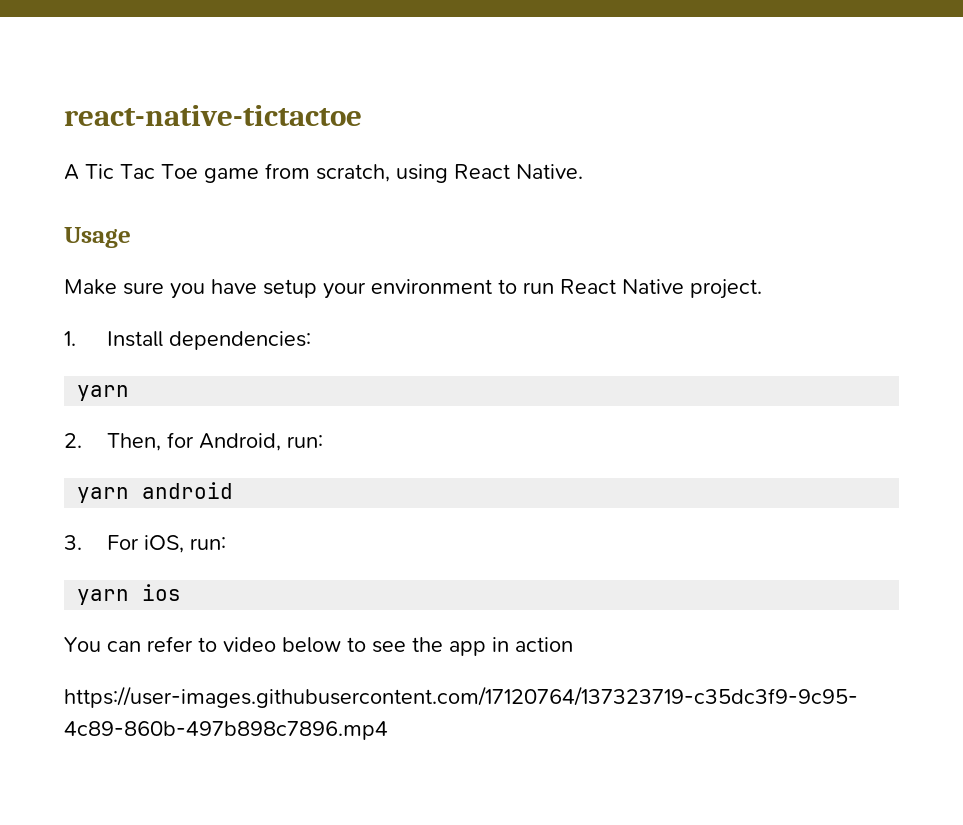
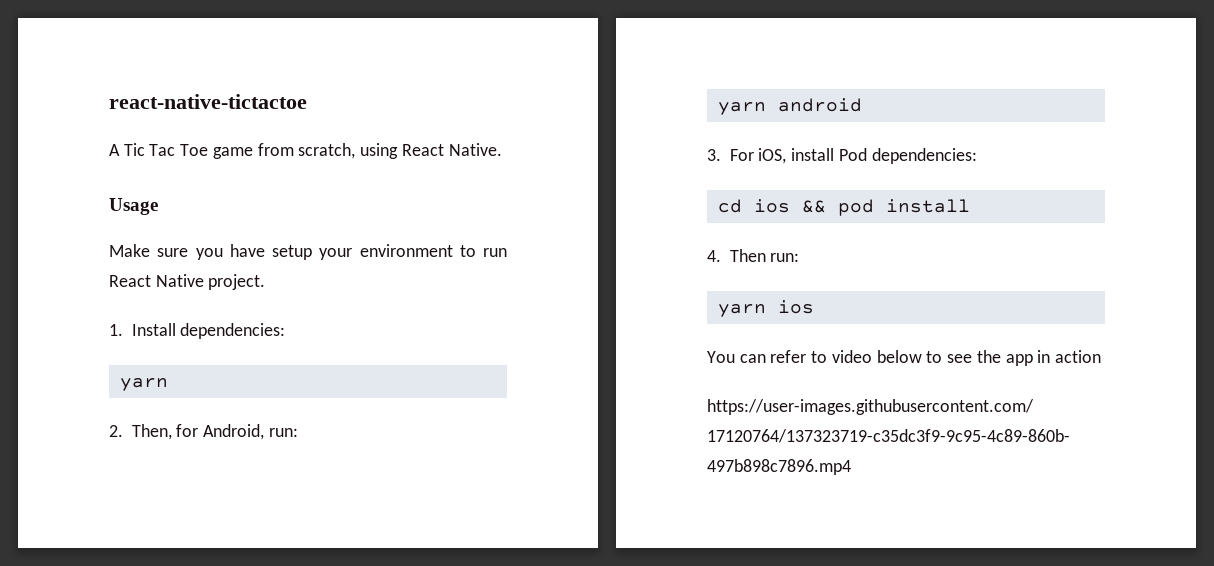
(184, 544) none -> [791,148,977,164] [717,199,970,216] [707,249,766,262] install Pod dependencies: // cd ios && pod install // 4. Then

